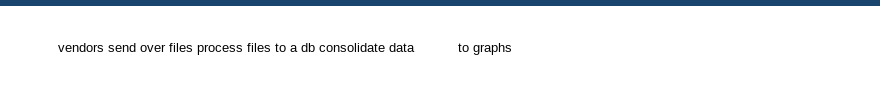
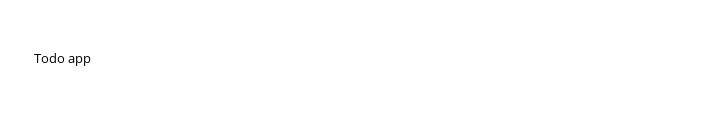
[58,43,512,55] vendors send over files process files to a db consolidate data to graphs -> [34,53,92,66] Todo app

